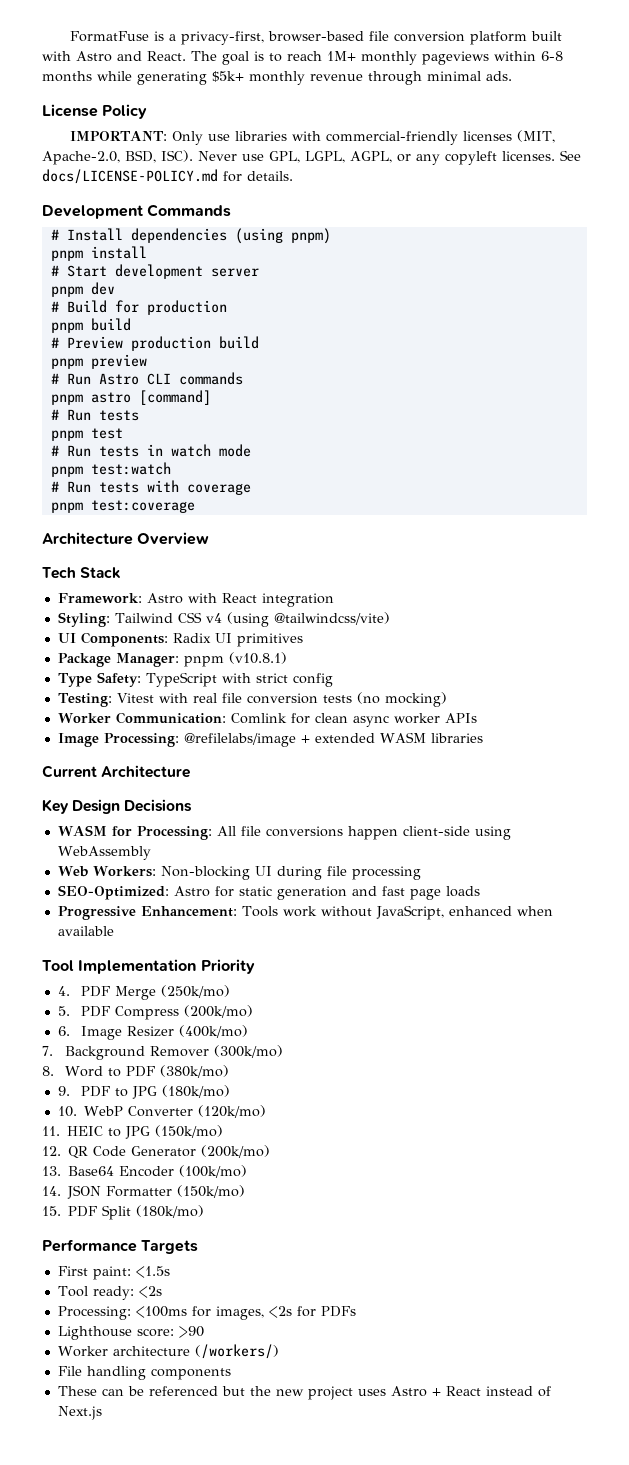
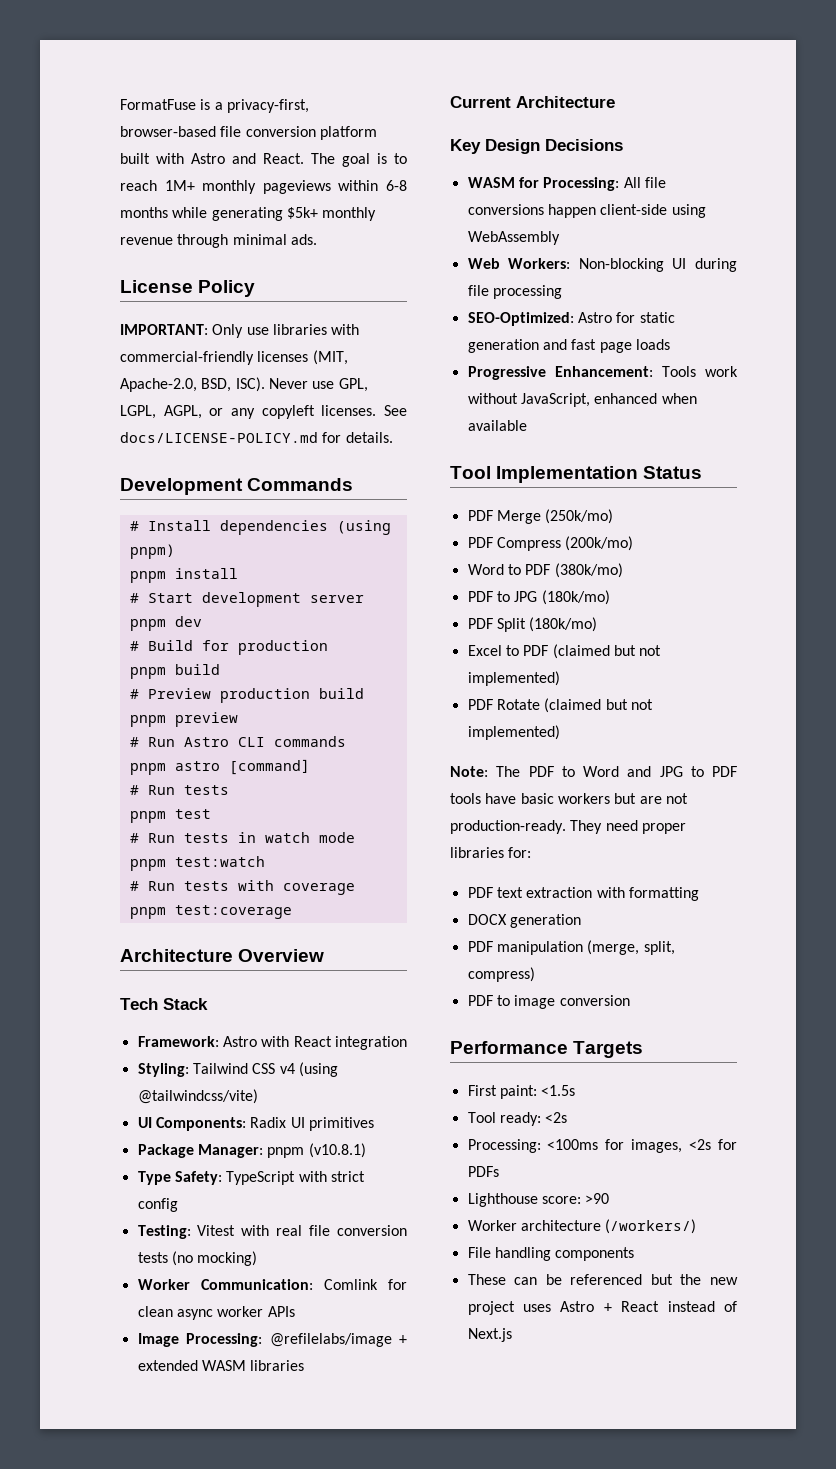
[200,959,255,974] [57,986,70,996] Priority // 4. -> [643,466,703,479] Status //
[57,1006,70,1016] 5. -> (614, 516) none
[57,1025,249,1040] [42,1045,284,1060] [42,1066,54,1076] 6. Image Resizer (400k/mo) // 7. Background Remover (300k/mo) // 8. -> (634, 543) none
[57,1086,70,1096] 9. -> (623, 570) none
[57,1105,267,1118] [42,1125,224,1139] [42,1145,271,1159] [42,1165,248,1178] [42,1185,246,1199] [42,1205,205,1220] 10. WebP Converter (120k/mo) // 11. HEIC to JPG (150k/mo) // 12. QR Code Generator (200k/mo) // 13. Base64 Encoder (100k/mo) // 14. JSON Formatter (150k/mo) // 15. PDF Split (180k/mo) -> [467,617,598,632] [467,644,662,659] [467,671,560,686] [467,698,653,713] [467,725,560,740] [450,766,737,777] [450,793,688,804] [450,820,686,834] [450,847,532,858] [467,887,699,901] [467,914,581,928] [467,940,675,955] [467,967,535,982] [467,995,630,1009] PDF Split (180k/mo) // Excel to PDF (claimed but not implemented) // PDF Rotate (claimed but not implemented) // Note: The PDF to Word and JPG to PDF tools have basic workers but are not production-ready. They need proper libraries for: // PDF text extraction with formatting // DOCX generation // PDF manipulation (merge, split, compress) // PDF to image conversion

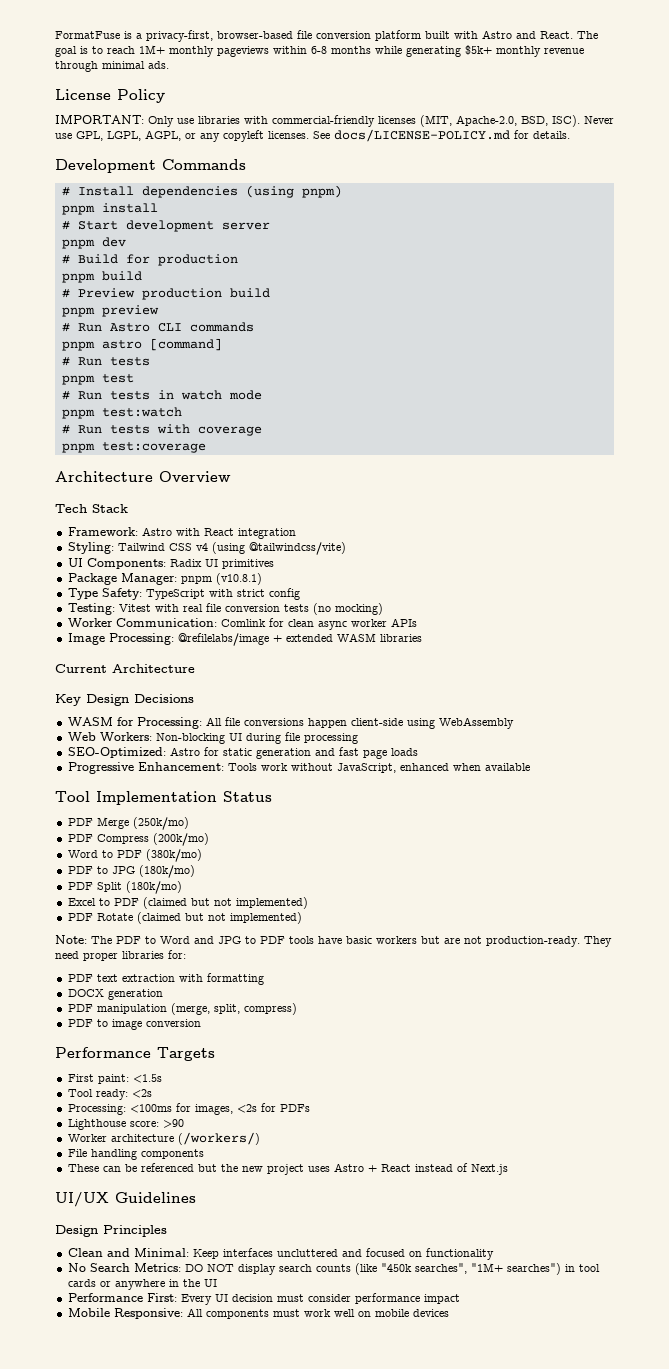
(512, 1335) none -> [55,1192,196,1207] [55,1225,167,1237] [67,1248,494,1260] [67,1263,600,1275] [67,1279,217,1290] [67,1293,460,1305] [67,1308,449,1319] // UI/UX Guidelines // Design Principles // Clean and Minimal: Keep interfaces uncluttered and focused on functionality // No Search Metrics: DO NOT display search counts (like "450k searches", "1M+ searches") in tool cards or anywhere in the UI // Performance First: Every UI decision must consider performance impact // Mobile Responsive: All components must work well on mobile devices

